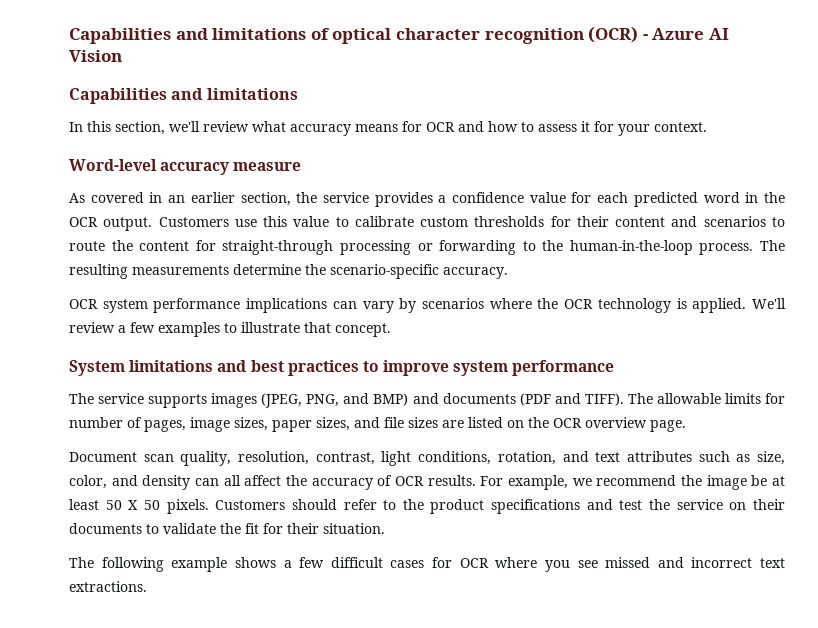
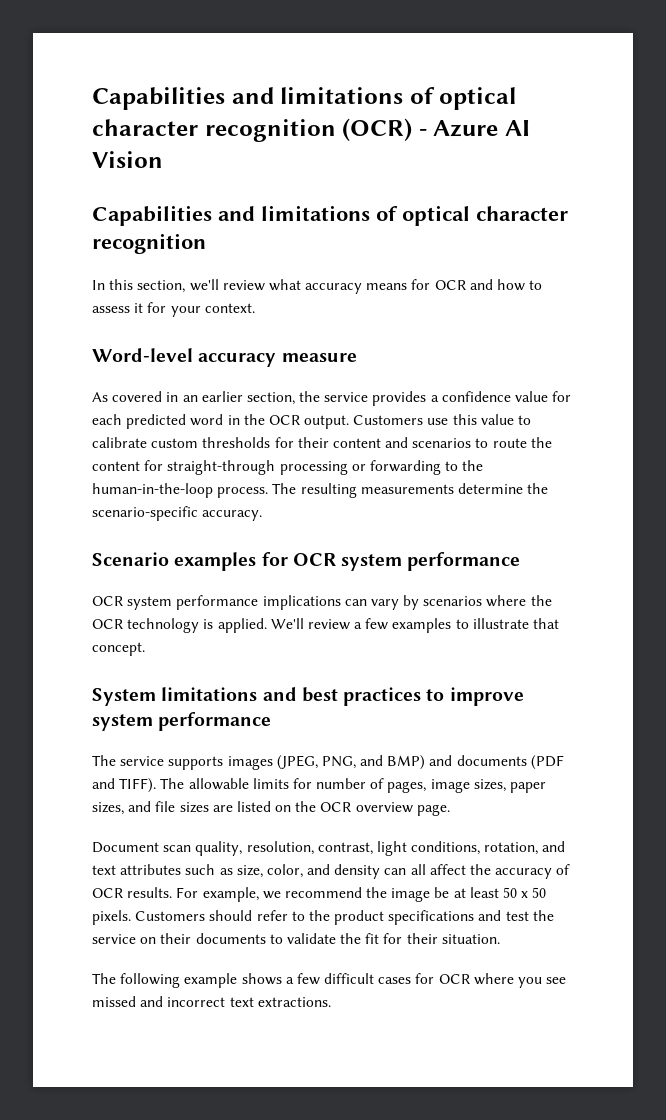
(298, 94) none -> [376,205,568,226] [92,233,206,254] of optical character recognition
(508, 273) none -> [92,552,521,571] // Scenario examples for OCR system performance
[128,500,139,510] X -> [521,891,529,898] x

